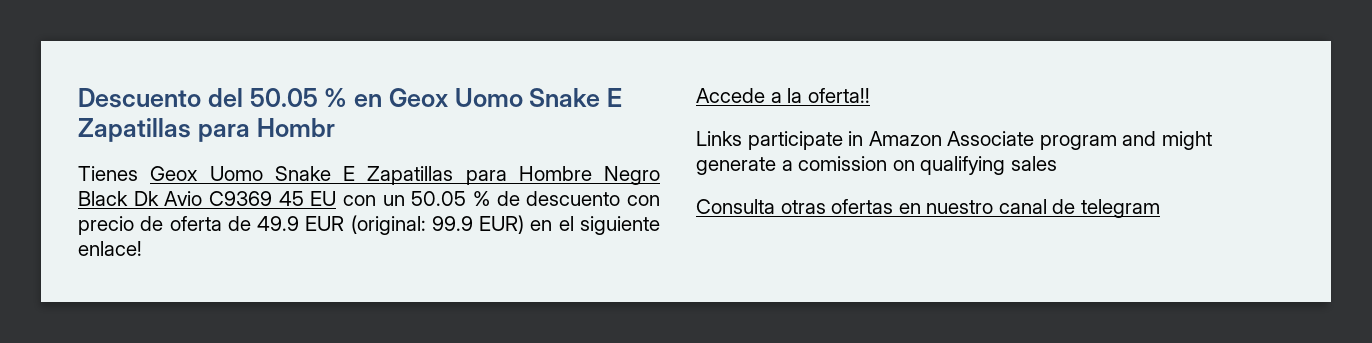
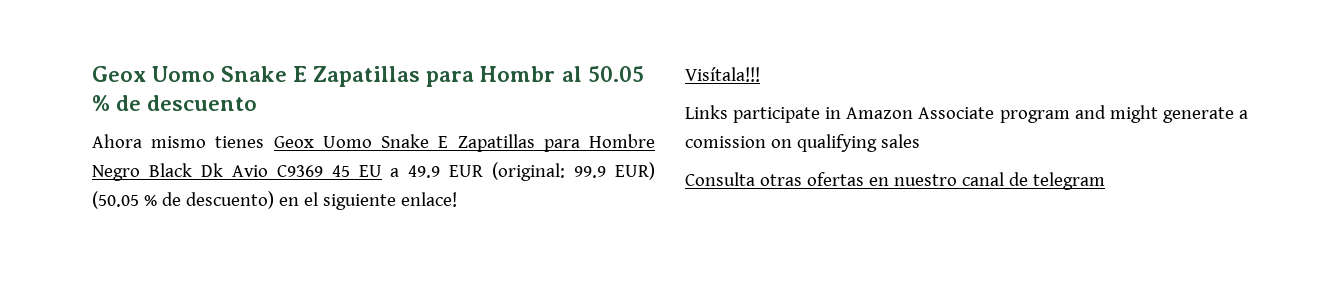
[78,88,382,108] Descuento del 50.05 % en -> (92, 74) none
[78,166,138,181] // Tienes -> [561,66,644,82] [92,95,258,111] [92,134,265,148] al 50.05 % de descuento // Ahora mismo tienes
[343,191,661,206] [78,216,251,235] con un 50.05 % de descuento con precio de oferta de -> [390,168,400,177] a
(525, 224) none -> [92,191,274,209] (50.05 % de descuento)
[696,88,870,103] Accede a la oferta!! -> [685,67,760,82] Visítala!!!

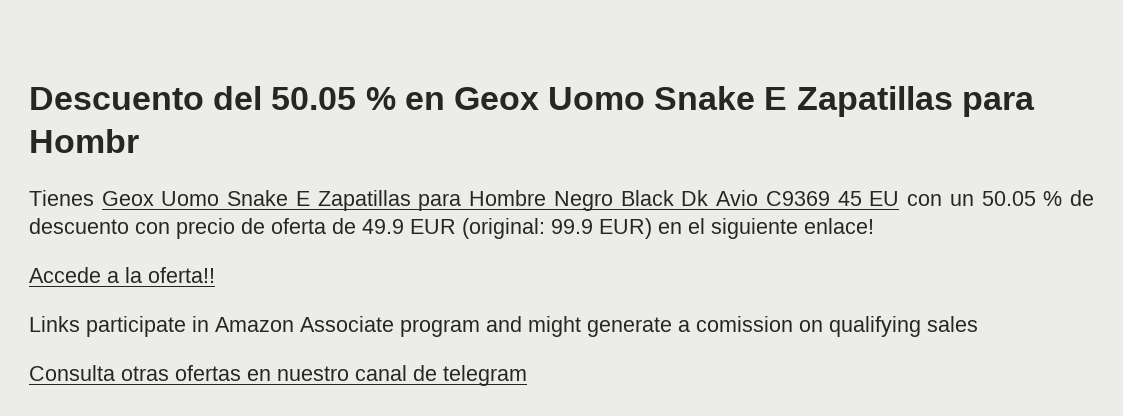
(92, 74) none -> [29,86,445,110] Descuento del 50.05 % en
[561,66,644,82] [92,95,258,111] [92,134,265,148] al 50.05 % de descuento // Ahora mismo tienes -> [29,190,94,206] // Tienes
[390,168,400,177] a -> [907,190,1094,206] [29,218,356,239] con un 50.05 % de descuento con precio de oferta de
[92,191,274,209] (50.05 % de descuento) -> (652, 228) none
[685,67,760,82] Visítala!!! -> [29,267,215,283] Accede a la oferta!!

